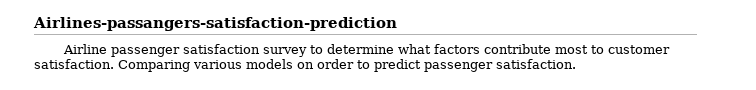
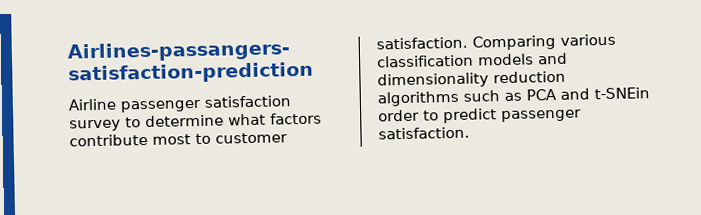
[246,59,314,69] models on -> [377,52,568,68] [377,70,566,89] [377,87,650,107] classification models and dimensionality reduction algorithms such as PCA and t-SNEin

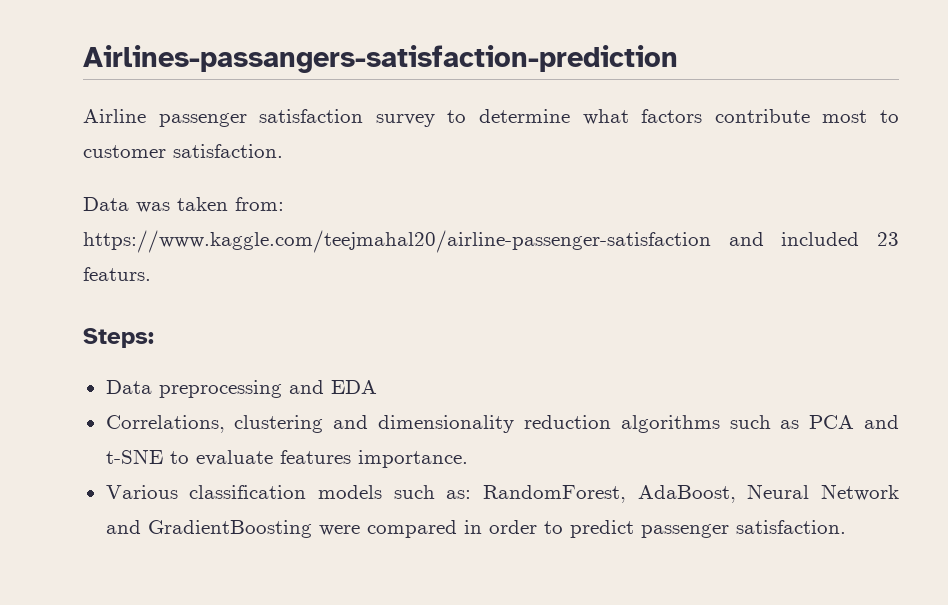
[472,33,616,51] [377,53,534,68] Comparing various classification models -> [83,197,284,213] [83,230,899,253] [83,267,151,281] [83,328,154,348] [105,380,377,398] [105,415,324,433] // Data was taken from: https://www.kaggle.com/teejmahal20/airline-passenger-satisfaction and included 23 featurs. // Steps: // Data preprocessing and EDA // Correlations, clustering
[594,87,650,100] t-SNEin -> [105,449,468,468] [105,484,899,503] [105,520,482,538] t-SNE to evaluate features importance. // Various classification models such as: RandomForest, AdaBoost, Neural Network and GradientBoosting were compared in

